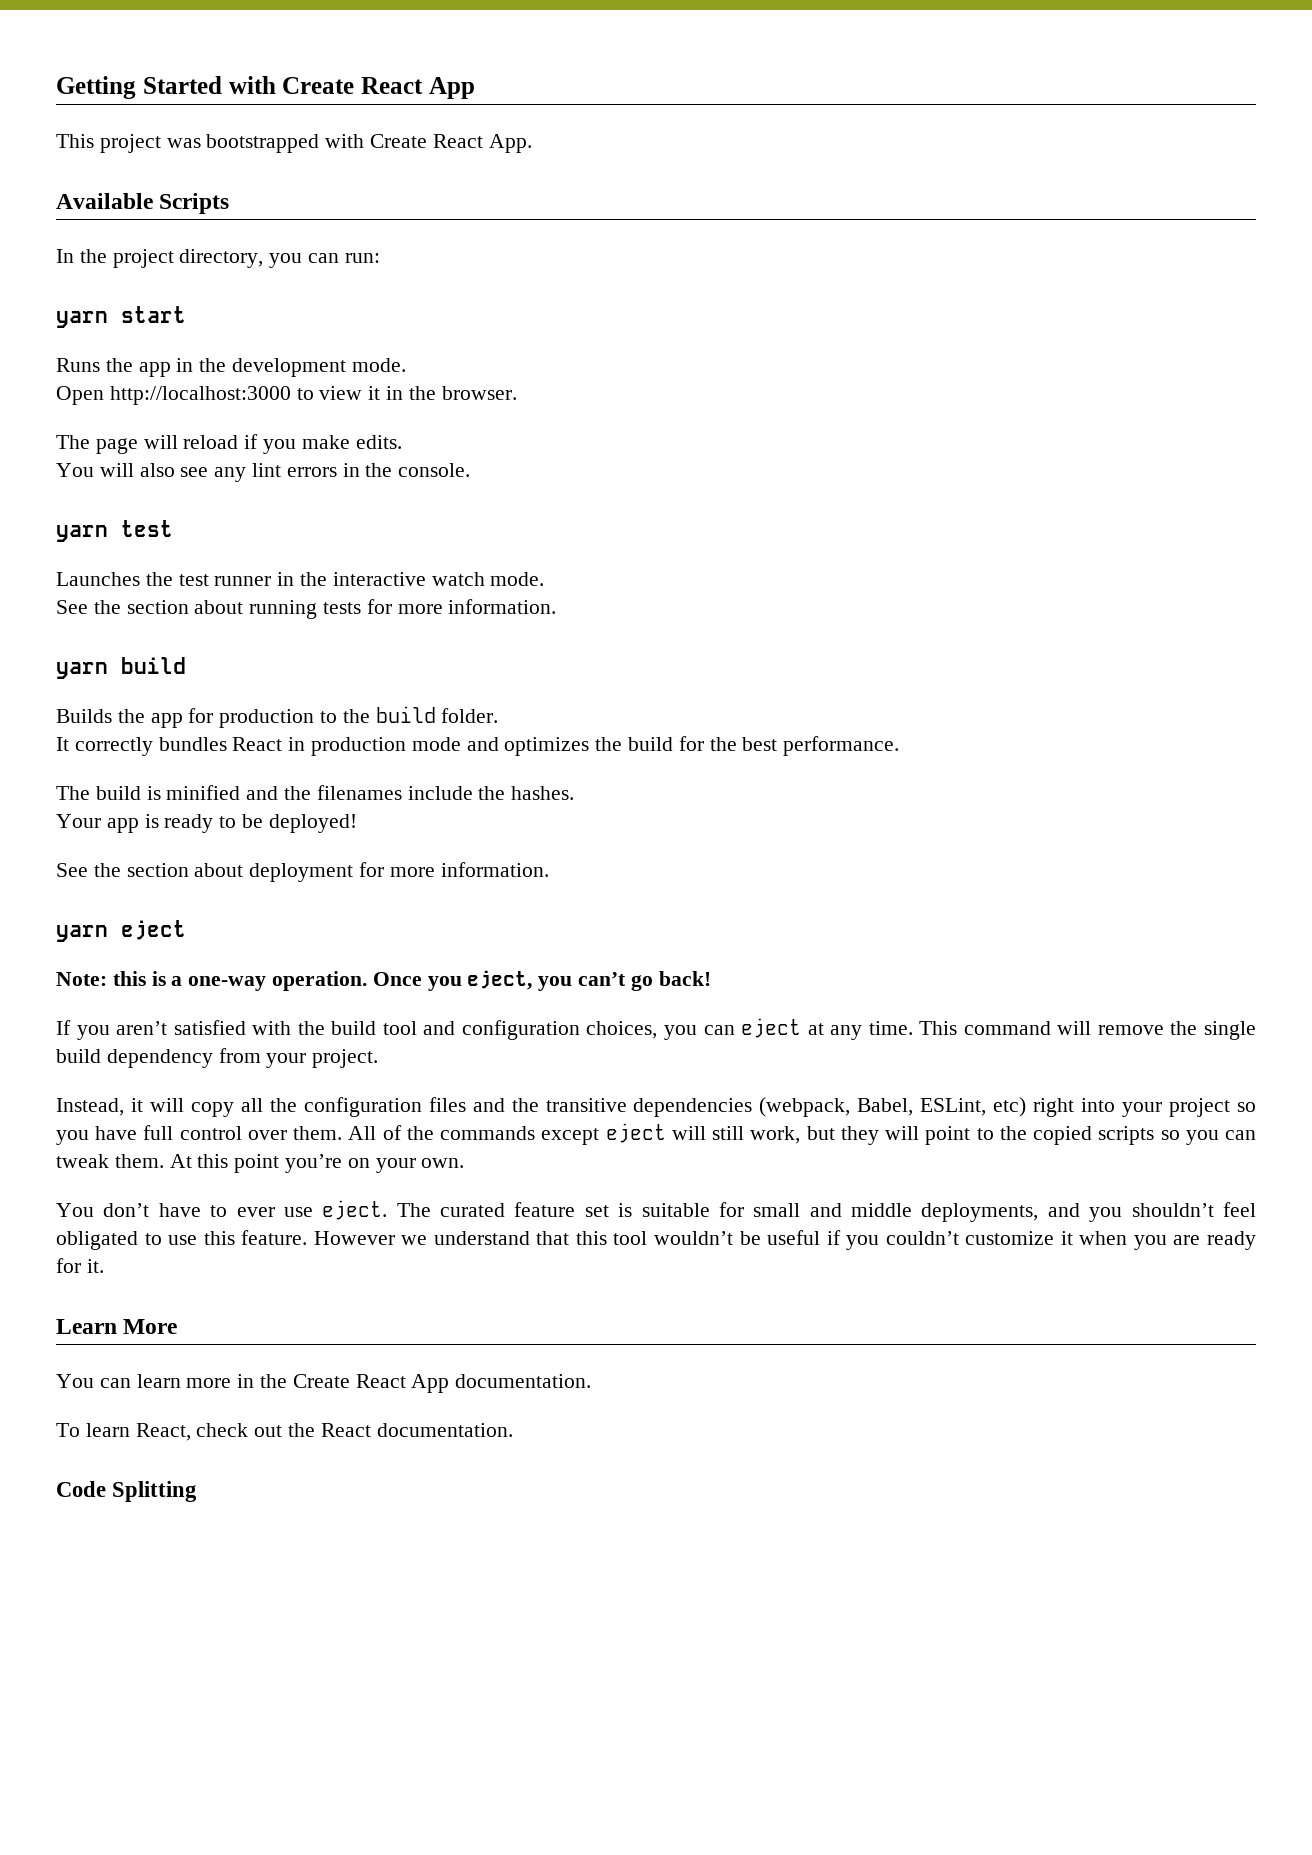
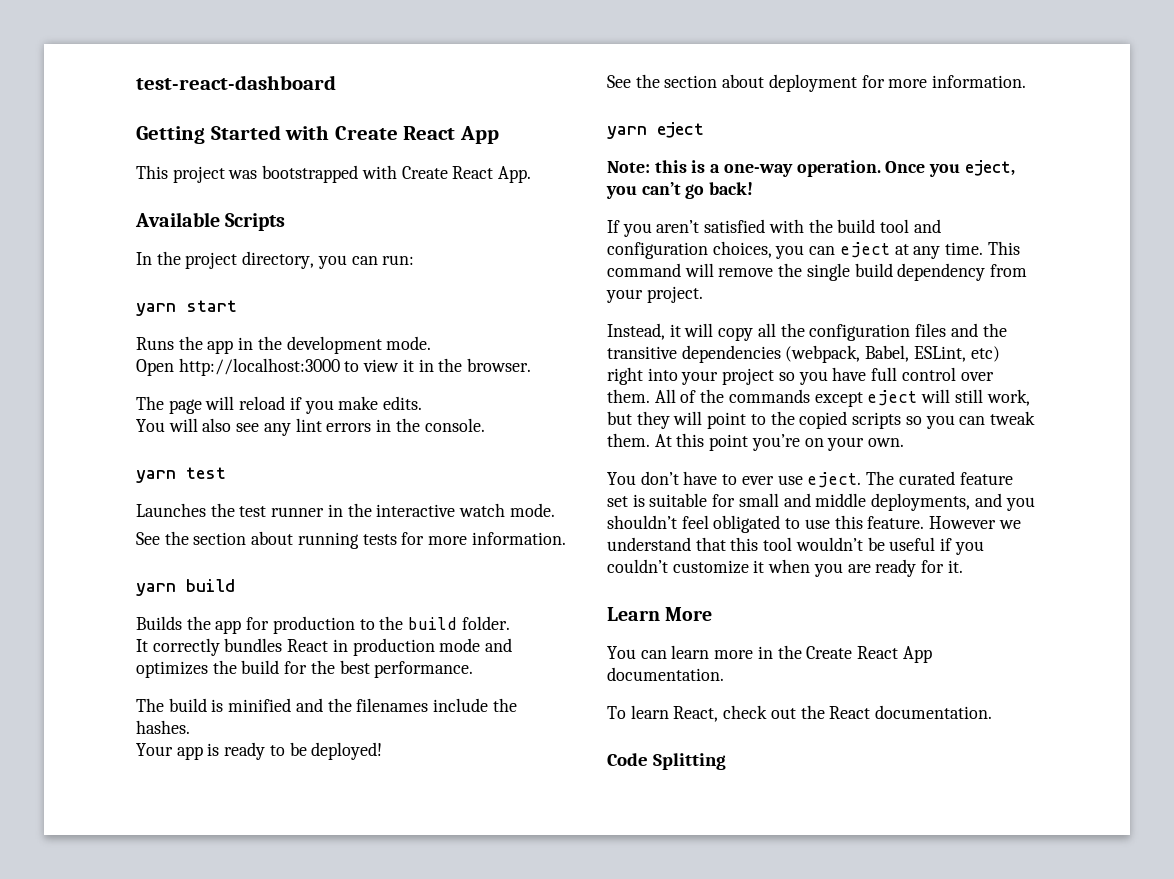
(56, 87) none -> [136,75,336,90] test-react-dashboard //

